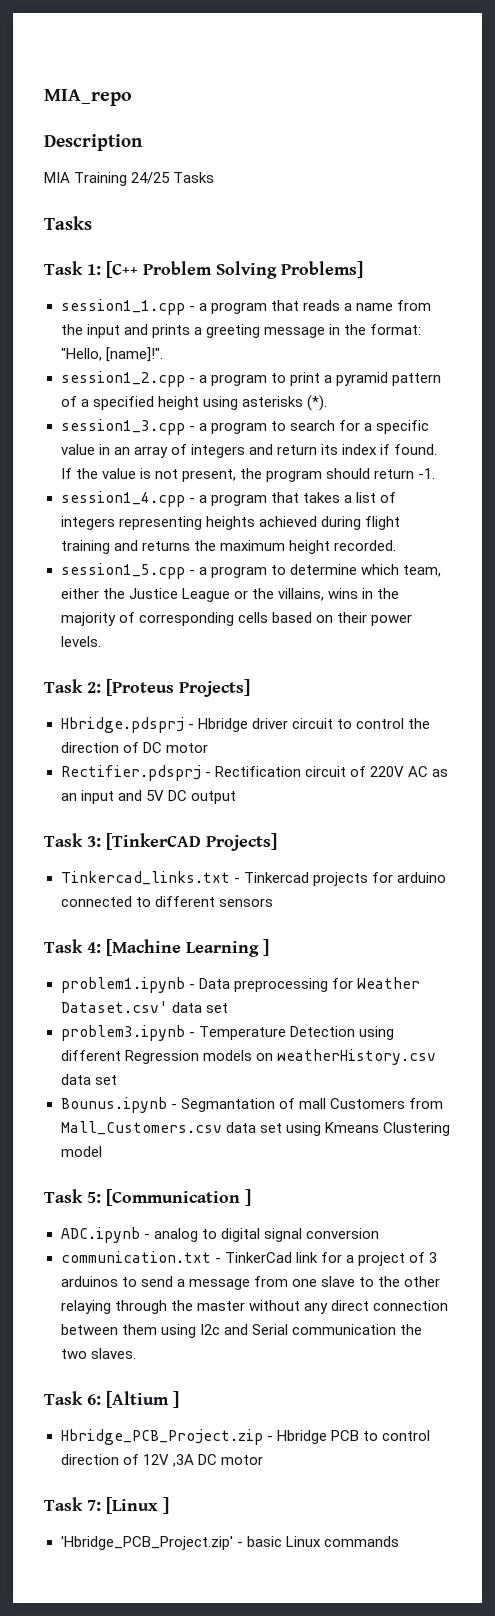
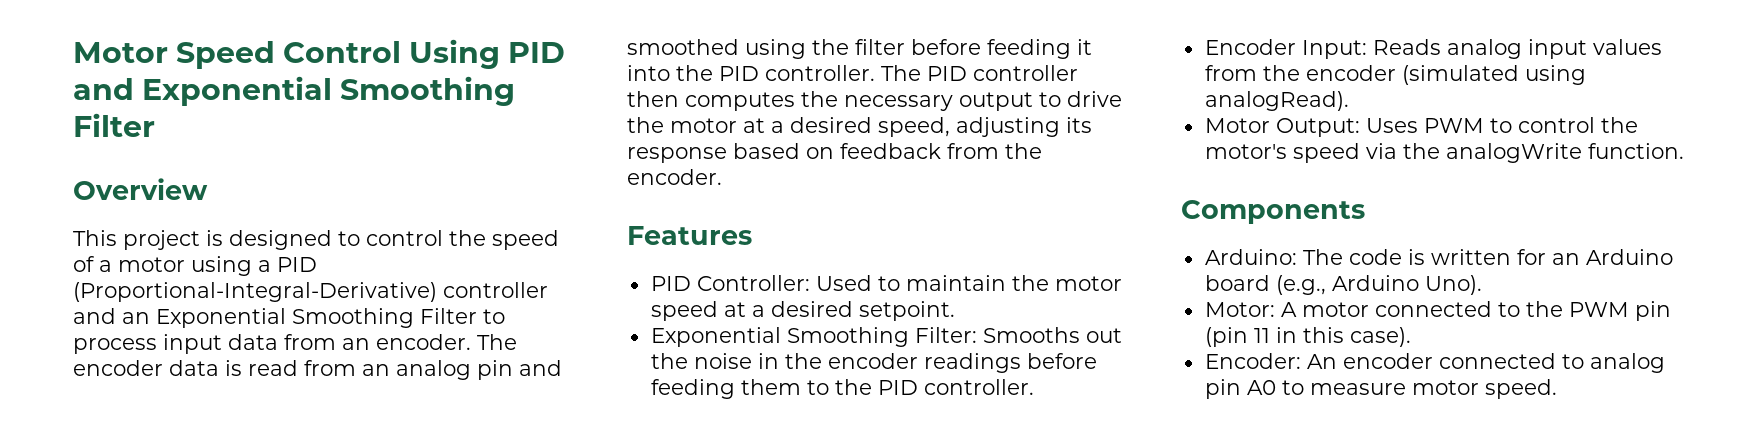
[44,89,132,106] [44,134,143,151] [44,172,215,186] [44,216,92,230] [44,261,363,279] [60,299,431,315] [60,324,421,338] [60,347,163,362] [60,371,441,387] [60,395,327,411] [60,419,429,435] [60,444,438,458] [60,468,436,482] [60,491,396,507] [60,516,400,530] [60,540,396,554] [60,563,441,579] [60,588,399,602] [60,612,412,626] [60,636,101,647] [44,679,250,697] [60,717,430,733] [60,742,208,753] [60,765,448,781] [60,790,236,804] [44,833,277,851] [60,871,446,886] [60,896,273,907] [44,939,269,957] [60,977,420,993] [60,1001,228,1013] [60,1025,394,1041] [60,1049,436,1065] [60,1074,117,1085] [60,1097,443,1113] [60,1121,450,1136] [60,1146,102,1157] [44,1189,251,1206] [60,1227,379,1243] [60,1251,437,1266] [60,1276,441,1290] [60,1300,448,1314] [60,1324,422,1338] [60,1348,136,1359] [44,1391,179,1408] [60,1429,430,1445] [60,1454,263,1467] [44,1497,169,1514] [60,1536,399,1550] MIA_repo // Description // MIA Training 24/25 Tasks // Tasks // Task 1: [C++ Problem Solving Problems] // session1_1.cpp - a program that reads a name from the input and prints a greeting message in the format: "Hello, [name]!". // session1_2.cpp - a program to print a pyramid pattern of a specified height using asterisks (*). // session1_3.cpp - a program to search for a specific value in an array of integers and return its index if found. If the value is not present, the program should return -1. // session1_4.cpp - a program that takes a list of integers representing heights achieved during flight training and returns the maximum height recorded. // session1_5.cpp - a program to determine which team, either the Justice League or the villains, wins in the majority of corresponding cells based on their power levels. // Task 2: [Proteus Projects] // Hbridge.pdsprj - Hbridge driver circuit to control the direction of DC motor // Rectifier.pdsprj - Rectification circuit of 220V AC as an input and 5V DC output // Task 3: [TinkerCAD Projects] // Tinkercad_links.txt - Tinkercad projects for arduino connected to different sensors // Task 4: [Machine Learning ] // problem1.ipynb - Data preprocessing for Weather Dataset.csv' data set // problem3.ipynb - Temperature Detection using different Regression models on weatherHistory.csv data set // Bounus.ipynb - Segmantation of mall Customers from Mall_Customers.csv data set using Kmeans Clustering model // Task 5: [Communication ] // ADC.ipynb - analog to digital signal conversion // communication.txt - TinkerCad link for a project of 3 arduinos to send a message from one slave to the other relaying through the master without any direct connection between them using I2c and Serial communication the two slaves. // Task 6: [Altium ] // Hbridge_PCB_Project.zip - Hbridge PCB to control direction of 12V ,3A DC motor // Task 7: [Linux ] // 'Hbridge_PCB_Project.zip' - basic Linux commands -> [73,39,566,69] [73,76,516,106] [73,113,155,137] [73,178,208,200] [73,230,559,250] [73,256,317,276] [73,282,548,302] [73,308,505,328] [73,334,517,354] [73,360,562,380] [627,39,1092,59] [627,65,1078,81] [627,91,1122,111] [627,117,1092,137] [627,143,1042,163] [627,169,722,185] [627,226,752,245] [650,275,1122,291] [650,301,955,321] [650,327,1122,347] [650,353,1097,373] [650,379,1034,399] [1204,39,1662,59] [1204,65,1586,85] [1204,91,1349,111] [1204,117,1638,137] [1204,143,1684,163] [1181,200,1365,224] [1204,249,1673,265] [1204,275,1482,295] [1204,301,1671,321] [1204,327,1411,347] [1204,353,1665,373] [1204,379,1557,399] Motor Speed Control Using PID and Exponential Smoothing Filter // Overview // This project is designed to control the speed of a motor using a PID (Proportional-Integral-Derivative) controller and an Exponential Smoothing Filter to process input data from an encoder. The encoder data is read from an analog pin and smoothed using the filter before feeding it into the PID controller. The PID controller then computes the necessary output to drive the motor at a desired speed, adjusting its response based on feedback from the encoder. // Features // PID Controller: Used to maintain the motor speed at a desired setpoint. // Exponential Smoothing Filter: Smooths out the noise in the encoder readings before feeding them to the PID controller. // Encoder Input: Reads analog input values from the encoder (simulated using analogRead). // Motor Output: Uses PWM to control the motor's speed via the analogWrite function. // Components // Arduino: The code is written for an Arduino board (e.g., Arduino Uno). // Motor: A motor connected to the PWM pin (pin 11 in this case). // Encoder: An encoder connected to analog pin A0 to measure motor speed.

